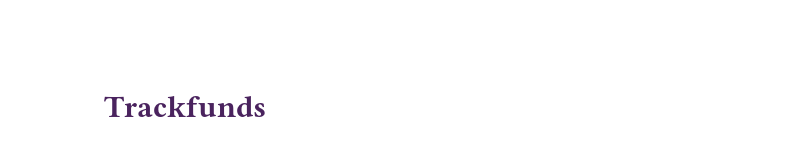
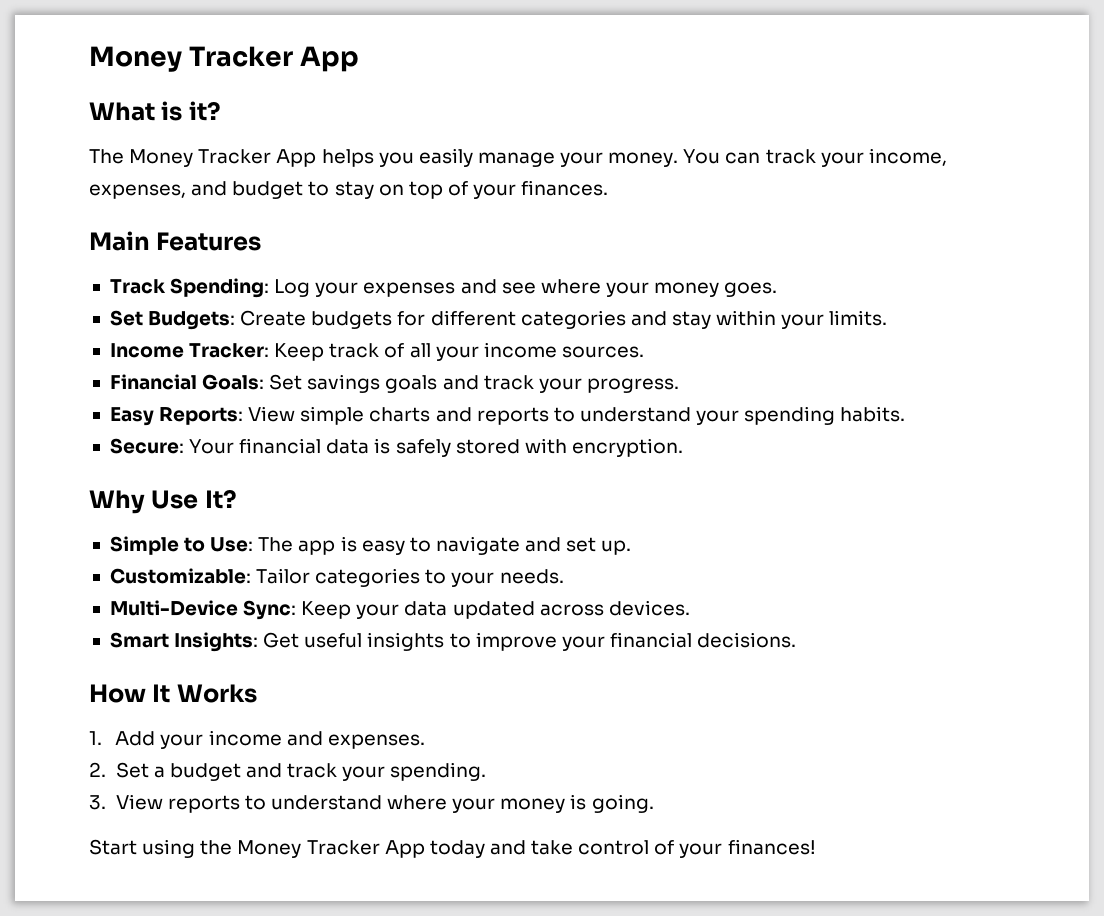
[104,96,266,117] Trackfunds -> [89,46,360,72] [89,101,221,121] [89,148,947,167] [89,180,609,199] [89,231,262,251] [109,278,778,298] [109,310,888,330] [109,342,644,361] [109,374,679,393] [109,406,906,426] [109,438,683,457] [89,489,237,514] [109,536,632,555] [109,568,564,587] [109,600,690,620] [109,632,797,652] [89,684,257,703] [89,730,425,749] [89,762,487,781] [89,794,654,813] [89,839,816,858] Money Tracker App // What is it? // The Money Tracker App helps you easily manage your money. You can track your income, expenses, and budget to stay on top of your finances. // Main Features // Track Spending: Log your expenses and see where your money goes. // Set Budgets: Create budgets for different categories and stay within your limits. // Income Tracker: Keep track of all your income sources. // Financial Goals: Set savings goals and track your progress. // Easy Reports: View simple charts and reports to understand your spending habits. // Secure: Your financial data is safely stored with encryption. // Why Use It? // Simple to Use: The app is easy to navigate and set up. // Customizable: Tailor categories to your needs. // Multi-Device Sync: Keep your data updated across devices. // Smart Insights: Get useful insights to improve your financial decisions. // How It Works // 1. Add your income and expenses. // 2. Set a budget and track your spending. // 3. View reports to understand where your money is going. // Start using the Money Tracker App today and take control of your finances!

